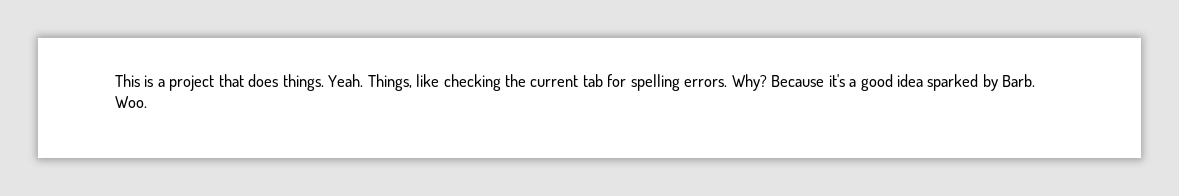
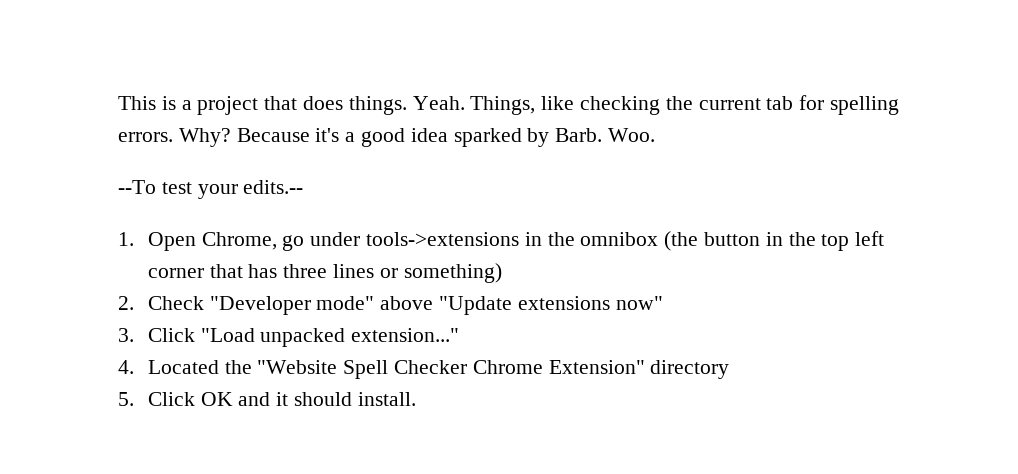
(147, 102) none -> [118,180,304,199] [118,231,885,251] [147,263,502,283] [118,296,663,315] [118,328,460,347] [118,360,730,379] [118,392,416,406] // --To test your edits.-- // 1. Open Chrome, go under tools->extensions in the omnibox (the button in the top left corner that has three lines or something) // 2. Check "Developer mode" above "Update extensions now" // 3. Click "Load unpacked extension..." // 4. Located the "Website Spell Checker Chrome Extension" directory // 5. Click OK and it should install.

